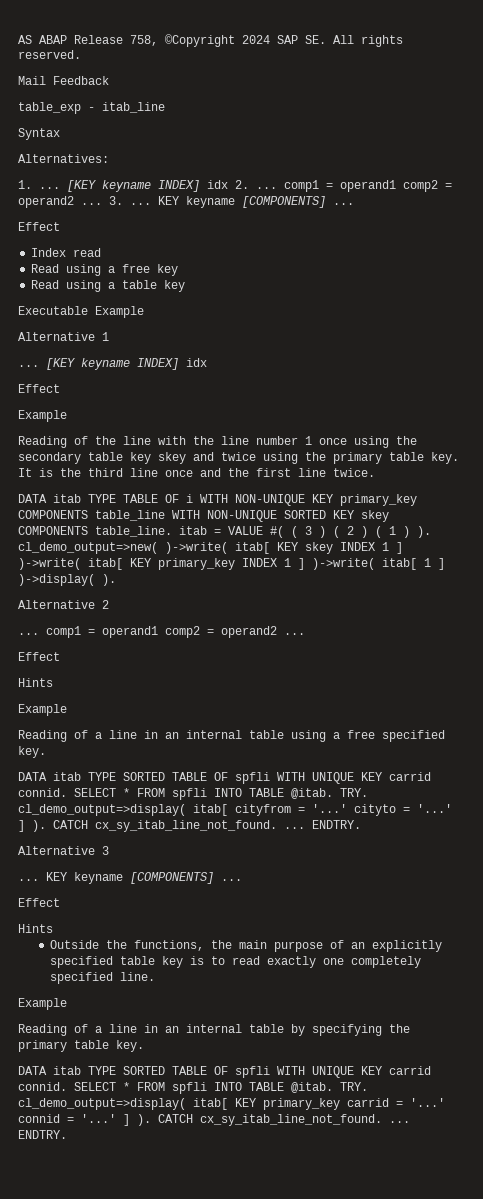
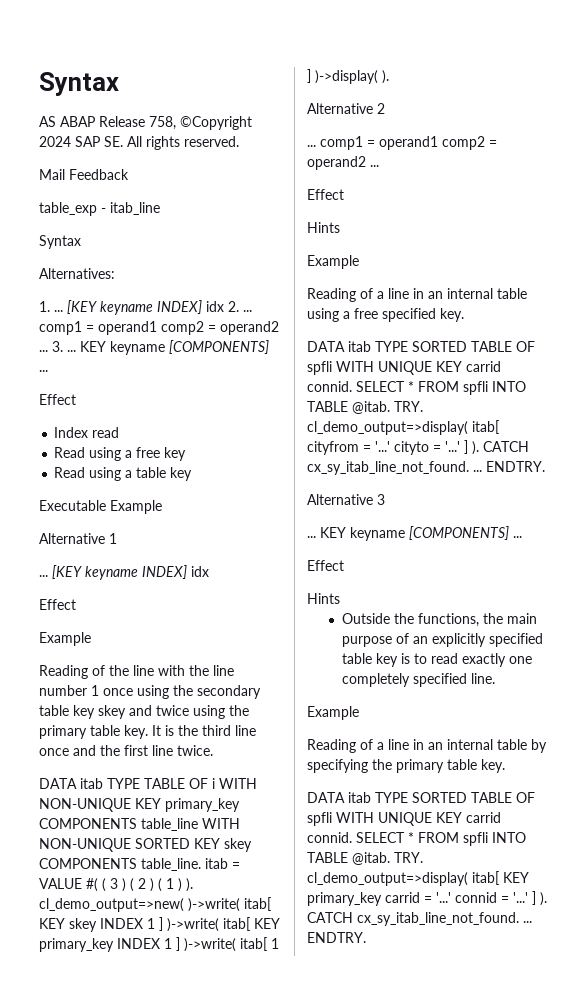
(18, 39) none -> [39,72,119,96] Syntax //

